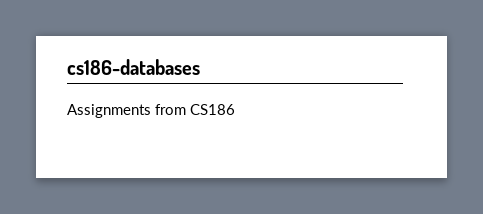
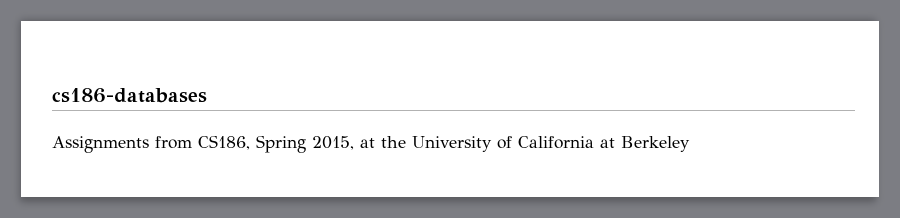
[190,104,235,115] CS186 -> [198,135,690,153] CS186, Spring 2015, at the University of California at Berkeley

